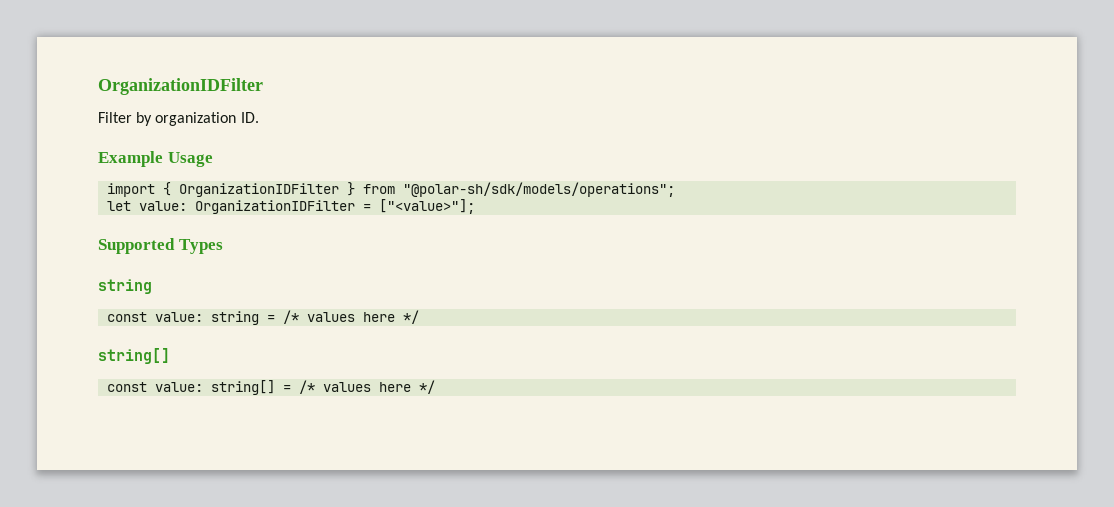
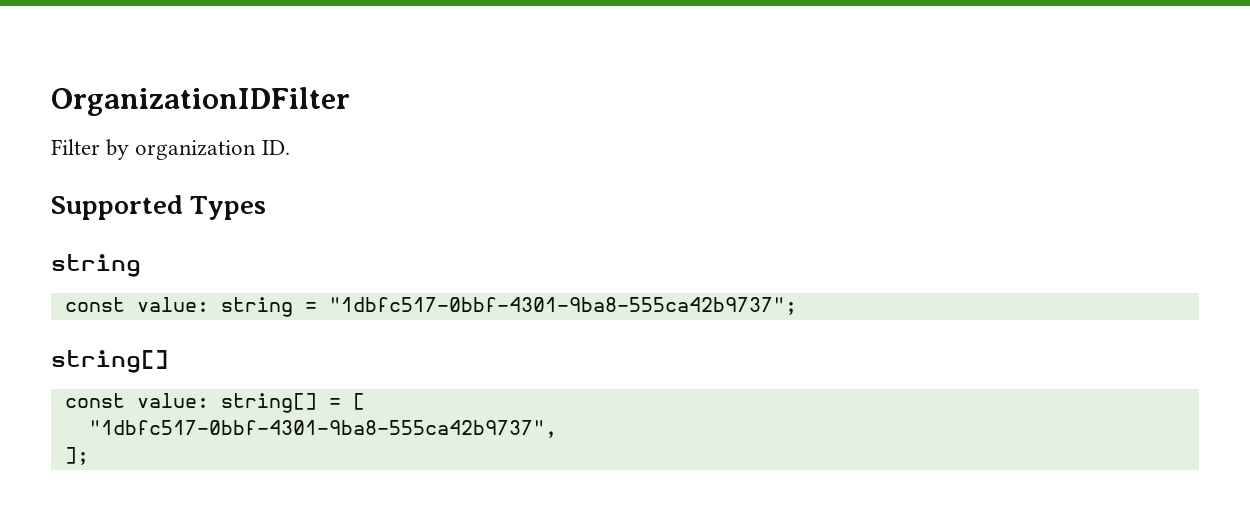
[98,151,213,167] [107,182,676,197] [107,199,476,214] // Example Usage // import { OrganizationIDFilter } from "@polar-sh/sdk/models/operations"; // let value: OrganizationIDFilter = ["<value>"]; -> (290, 147) none
[283,310,420,324] /* values here */ -> [328,297,797,315] "1dbfc517-0bbf-4301-9ba8-555ca42b9737";
[299,380,436,394] /* values here */ -> [352,393,365,410] [88,420,557,438] [64,447,89,465] [ // "1dbfc517-0bbf-4301-9ba8-555ca42b9737", // ];

